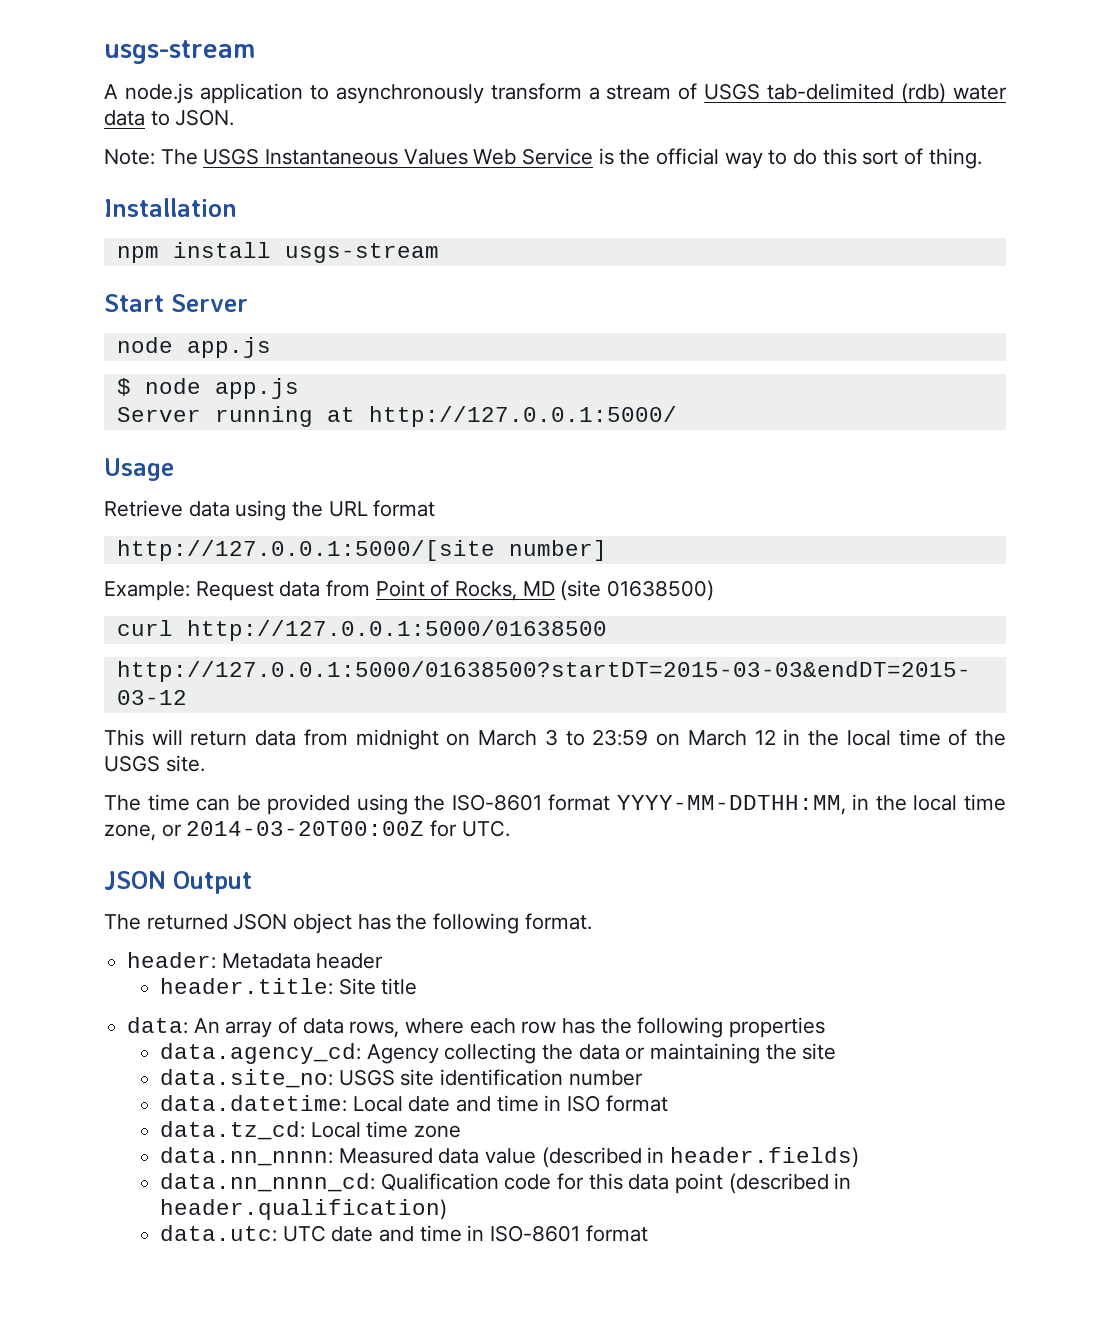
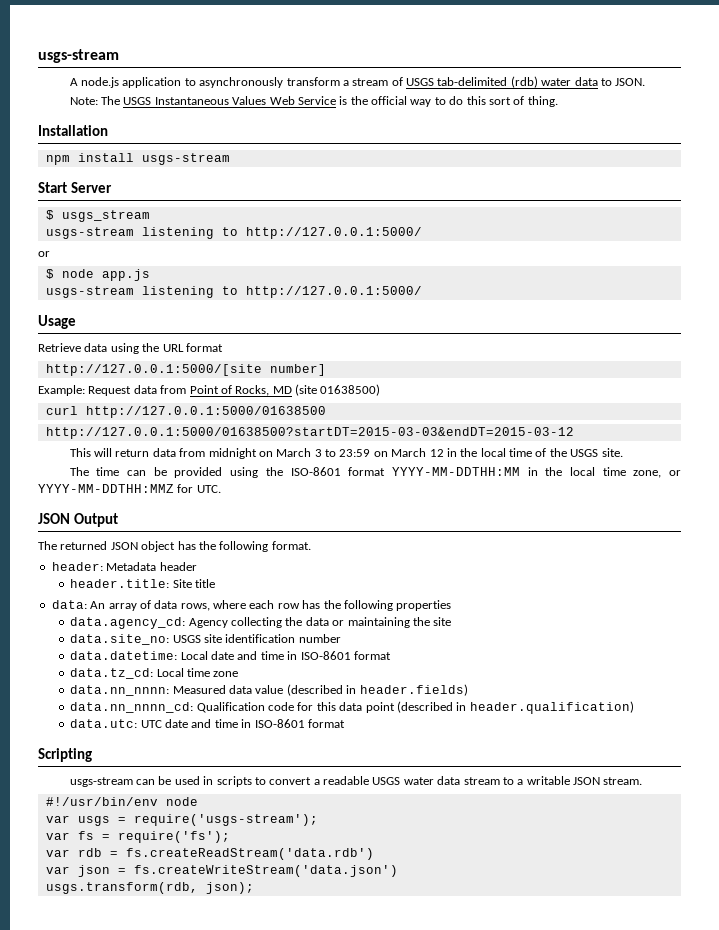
[116,337,271,358] node app.js -> [45,210,150,222] [45,227,422,239] [38,251,50,257] $ usgs_stream // usgs-stream listening to http://127.0.0.1:5000/ // or
[116,406,355,427] Server running at -> [45,286,238,298] usgs-stream listening to
[616,795,846,815] YYYY-MM-DDTHH:MM, -> [391,467,520,476] YYYY-MM-DDTHH:MM
[186,821,425,836] 2014-03-20T00:00Z -> [38,484,174,493] YYYY-MM-DDTHH:MMZ
[566,1095,600,1112] ISO -> [300,651,351,660] ISO-8601
(648, 1233) none -> [38,748,92,762] [69,776,643,787] [45,797,198,806] [45,814,318,826] [45,831,230,843] [45,848,374,860] [45,865,398,877] [45,882,254,894] // Scripting // usgs-stream can be used in scripts to convert a readable USGS water data stream to a writable JSON stream. // #!/usr/bin/env node // var usgs = require('usgs-stream'); // var fs = require('fs'); // var rdb = fs.createReadStream('data.rdb') // var json = fs.createWriteStream('data.json') // usgs.transform(rdb, json);

